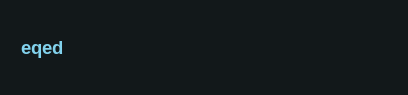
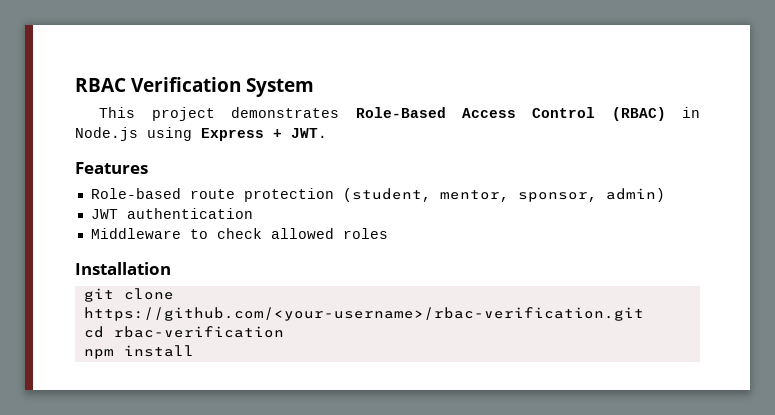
[21,41,63,58] eqed -> [75,77,315,97] [99,107,700,121] [75,127,327,141] [75,162,148,174] [90,188,665,202] [90,208,253,219] [90,228,388,239] [75,262,171,275] [83,288,174,302] [83,307,644,321] [83,326,284,338] [83,345,194,359] RBAC Verification System // This project demonstrates Role-Based Access Control (RBAC) in Node.js using Express + JWT. // Features // Role-based route protection (student, mentor, sponsor, admin) // JWT authentication // Middleware to check allowed roles // Installation // git clone https://github.com/<your-username>/rbac-verification.git // cd rbac-verification // npm install

